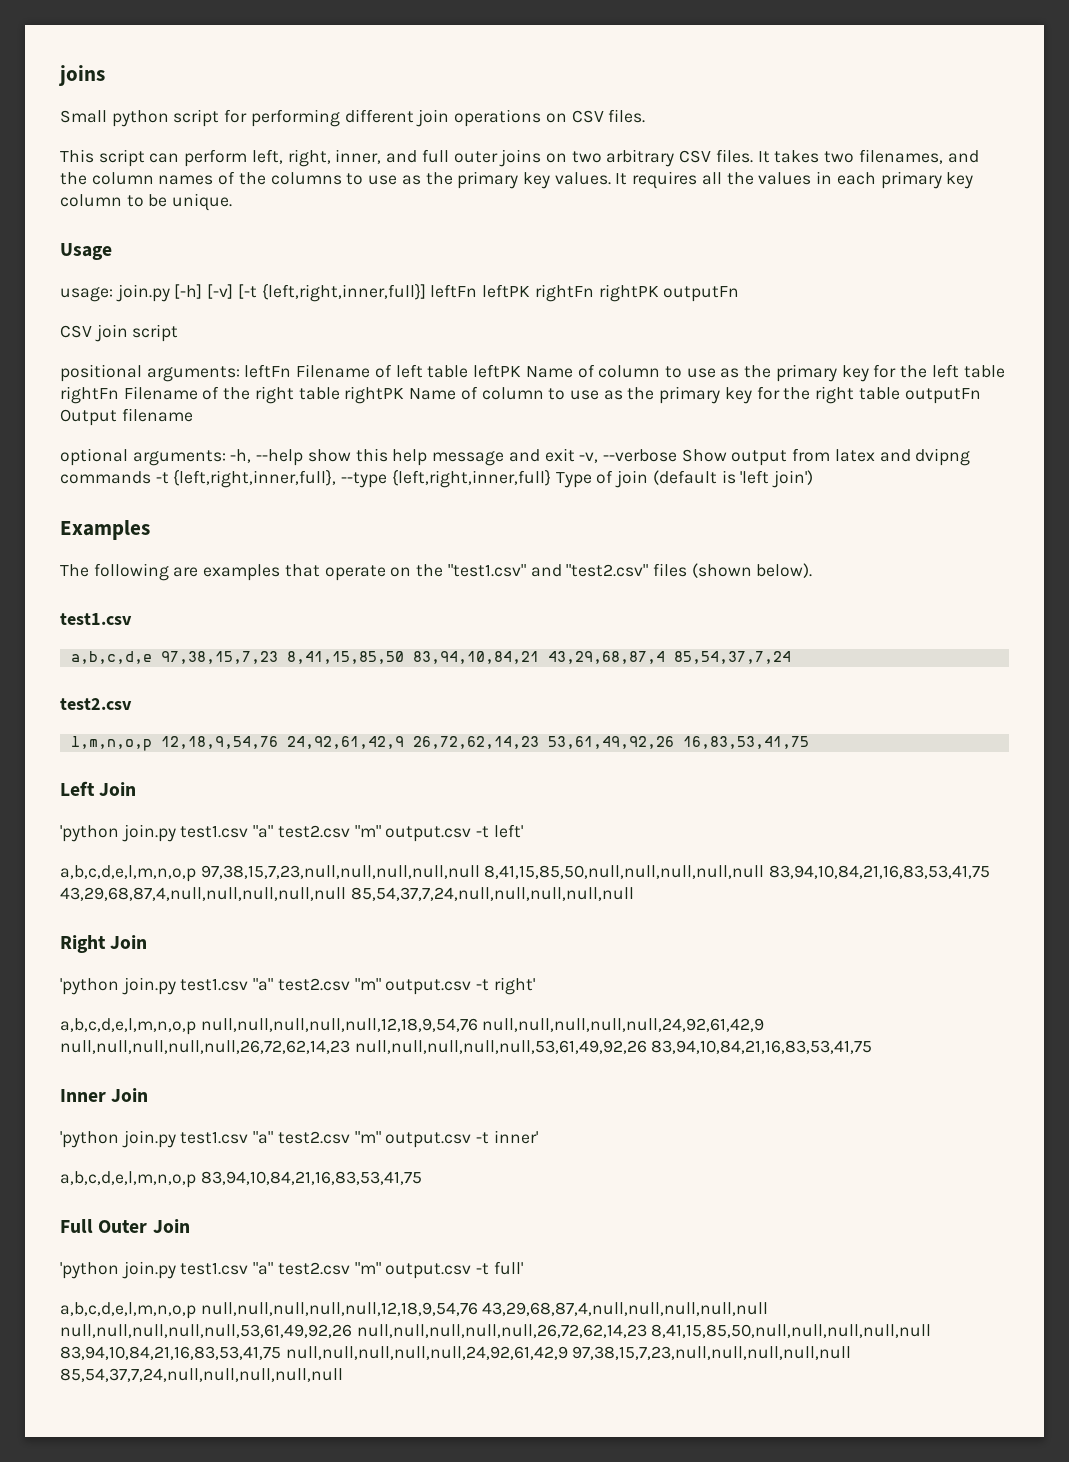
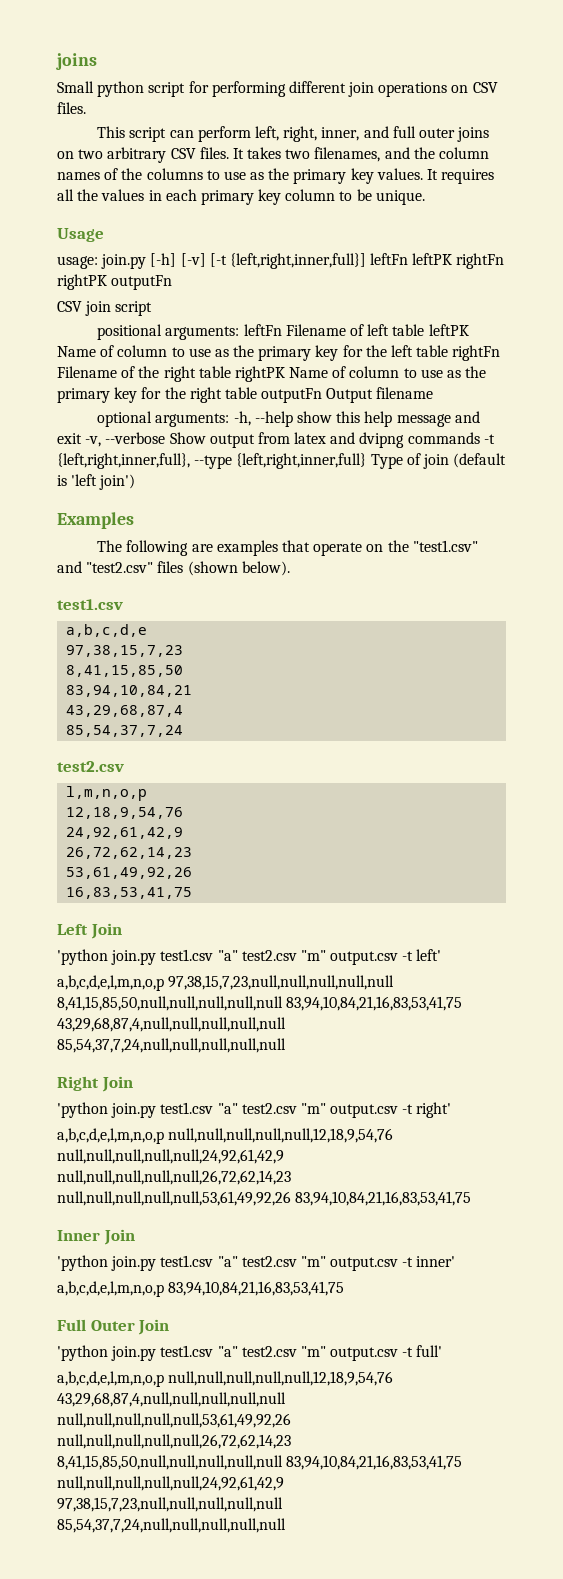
(152, 657) none -> (148, 630) //
(278, 657) none -> (184, 651) //
(404, 657) none -> (184, 671) //
(539, 657) none -> (193, 691) //
(665, 657) none -> (184, 711) //
(152, 743) none -> (148, 793) //
(278, 742) none -> (184, 813) //
(404, 742) none -> (184, 833) //
(539, 742) none -> (193, 853) //
(674, 742) none -> (193, 873) //

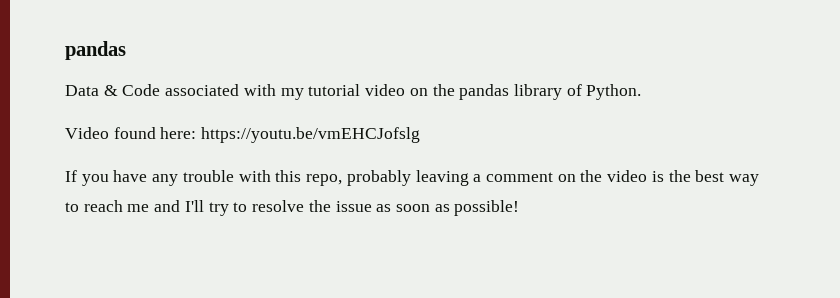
[56,53,97,70] [57,81,498,97] [57,102,86,114] [97,126,490,142] [57,147,490,163] [57,168,495,184] [57,189,425,205] [57,228,104,242] [57,253,505,269] [57,274,173,290] [57,301,153,316] [97,324,469,340] [57,345,501,361] [57,366,487,382] [57,387,434,403] [97,411,480,427] [57,432,495,448] [57,453,507,469] [57,474,136,490] [57,512,134,529] [97,540,478,556] [57,561,290,576] [57,599,123,610] [66,624,148,637] [66,645,184,657] [66,665,184,677] [66,685,193,697] [66,705,184,717] [66,725,184,737] [57,761,124,772] [66,786,148,801] [66,807,184,819] [66,827,184,839] [66,847,193,859] [66,867,193,879] [66,887,193,899] [57,923,122,939] [57,949,442,965] [57,975,395,991] [57,996,463,1011] [57,1017,286,1032] [57,1038,286,1053] [57,1076,133,1092] [57,1102,452,1118] [57,1128,394,1144] [57,1149,284,1164] [57,1170,291,1185] [57,1191,472,1206] [57,1229,135,1245] [57,1255,456,1271] [57,1281,345,1297] [57,1319,170,1335] [57,1345,443,1361] [57,1371,394,1387] [57,1392,286,1407] [57,1413,291,1428] [57,1434,291,1449] [57,1455,463,1470] [57,1476,284,1491] [57,1497,283,1512] [57,1518,286,1533] joins // Small python script for performing different join operations on CSV files. // This script can perform left, right, inner, and full outer joins on two arbitrary CSV files. It takes two filenames, and the column names of the columns to use as the primary key values. It requires all the values in each primary key column to be unique. // Usage // usage: join.py [-h] [-v] [-t {left,right,inner,full}] leftFn leftPK rightFn rightPK outputFn // CSV join script // positional arguments: leftFn Filename of left table leftPK Name of column to use as the primary key for the left table rightFn Filename of the right table rightPK Name of column to use as the primary key for the right table outputFn Output filename // optional arguments: -h, --help show this help message and exit -v, --verbose Show output from latex and dvipng commands -t {left,right,inner,full}, --type {left,right,inner,full} Type of join (default is 'left join') // Examples // The following are examples that operate on the "test1.csv" and "test2.csv" files (shown below). // test1.csv // a,b,c,d,e // 97,38,15,7,23 // 8,41,15,85,50 // 83,94,10,84,21 // 43,29,68,87,4 // 85,54,37,7,24 // test2.csv // l,m,n,o,p // 12,18,9,54,76 // 24,92,61,42,9 // 26,72,62,14,23 // 53,61,49,92,26 // 16,83,53,41,75 // Left Join // 'python join.py test1.csv "a" test2.csv "m" output.csv -t left' // a,b,c,d,e,l,m,n,o,p 97,38,15,7,23,null,null,null,null,null 8,41,15,85,50,null,null,null,null,null 83,94,10,84,21,16,83,53,41,75 43,29,68,87,4,null,null,null,null,null 85,54,37,7,24,null,null,null,null,null // Right Join // 'python join.py test1.csv "a" test2.csv "m" output.csv -t right' // a,b,c,d,e,l,m,n,o,p null,null,null,null,null,12,18,9,54,76 null,null,null,null,null,24,92,61,42,9 null,null,null,null,null,26,72,62,14,23 null,null,null,null,null,53,61,49,92,26 83,94,10,84,21,16,83,53,41,75 // Inner Join // 'python join.py test1.csv "a" test2.csv "m" output.csv -t inner' // a,b,c,d,e,l,m,n,o,p 83,94,10,84,21,16,83,53,41,75 // Full Outer Join // 'python join.py test1.csv "a" test2.csv "m" output.csv -t full' // a,b,c,d,e,l,m,n,o,p null,null,null,null,null,12,18,9,54,76 43,29,68,87,4,null,null,null,null,null null,null,null,null,null,53,61,49,92,26 null,null,null,null,null,26,72,62,14,23 8,41,15,85,50,null,null,null,null,null 83,94,10,84,21,16,83,53,41,75 null,null,null,null,null,24,92,61,42,9 97,38,15,7,23,null,null,null,null,null 85,54,37,7,24,null,null,null,null,null -> [65,41,126,60] [65,84,642,100] [65,127,421,143] [65,170,760,186] [65,200,520,216] pandas // Data & Code associated with my tutorial video on the pandas library of Python. // Video found here: https://youtu.be/vmEHCJofslg // If you have any trouble with this repo, probably leaving a comment on the video is the best way to reach me and I'll try to resolve the issue as soon as possible!

